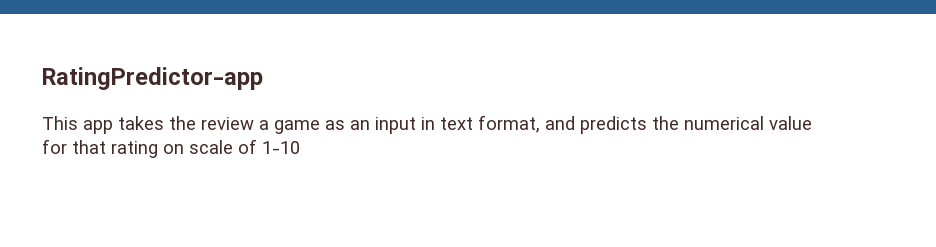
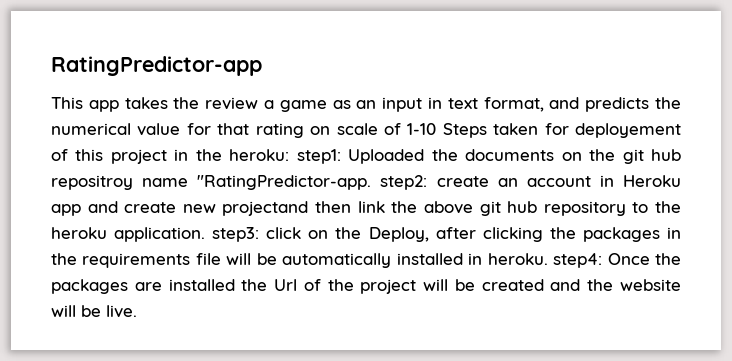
(300, 147) none -> [442,123,682,138] [51,149,681,164] [51,175,681,190] [51,201,682,216] [51,227,681,242] [51,253,681,268] [51,279,681,294] [51,305,137,318] Steps taken for deployement of this project in the heroku: step1: Uploaded the documents on the git hub repositroy name "RatingPredictor-app. step2: create an account in Heroku app and create new projectand then link the above git hub repository to the heroku application. step3: click on the Deploy, after clicking the packages in the requirements file will be automatically installed in heroku. step4: Once the packages are installed the Url of the project will be created and the website will be live.

